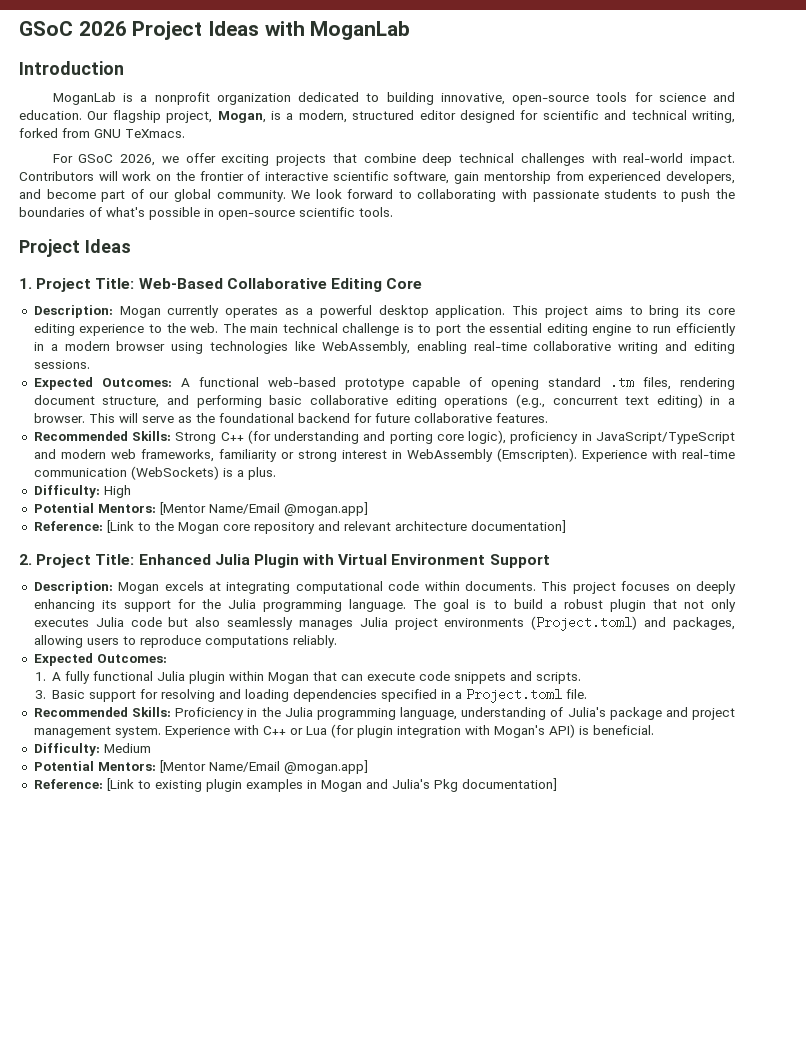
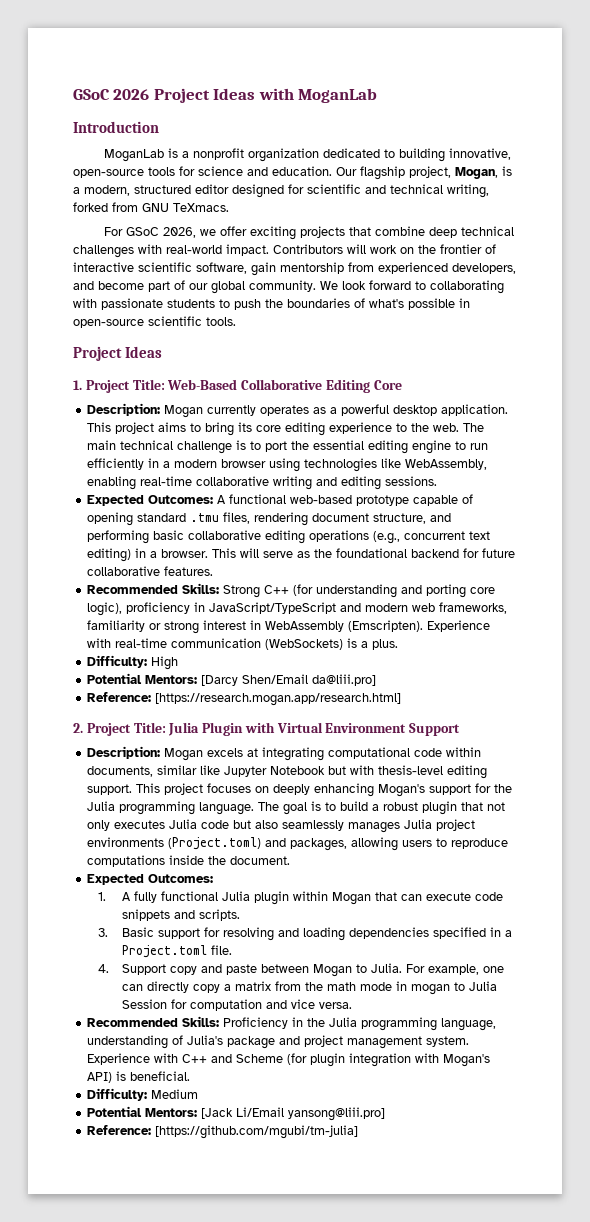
[610,376,635,389] .tm -> [190,513,220,522] .tmu
[159,502,368,516] [33,520,566,534] [Mentor Name/Email @mogan.app] // Reference: [Link to the Mogan core repository and relevant architecture documentation] -> [201,674,377,686] [87,692,402,706] [Darcy Shen/Email da@liii.pro] // Reference: [https://research.mogan.app/research.html]
[138,554,211,565] Enhanced -> (166, 727) none
[465,581,537,591] documents. -> [87,765,488,779] [87,784,133,795] documents, similar like Jupyter Notebook but with thesis-level editing support.
[101,600,117,609] its -> [378,784,426,797] Mogan's
[292,635,337,648] reliably. -> [169,855,291,865] inside the document.
(588, 694) none -> [97,963,505,977] [122,981,498,995] [122,999,353,1011] // 4. Support copy and paste between Mogan to Julia. For example, one can directly copy a matrix from the math mode in mogan to Julia Session for computation and vice versa.
[289,726,327,735] or Lua -> [211,1054,284,1063] and Scheme
[159,760,368,774] [33,778,557,792] [Mentor Name/Email @mogan.app] // Reference: [Link to existing plugin examples in Mogan and Julia's Pkg documentation] -> [201,1107,386,1121] [87,1125,359,1139] [Jack Li/Email yansong@liii.pro] // Reference: [https://github.com/mgubi/tm-julia]

